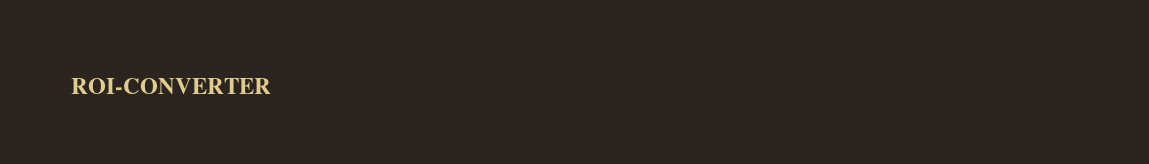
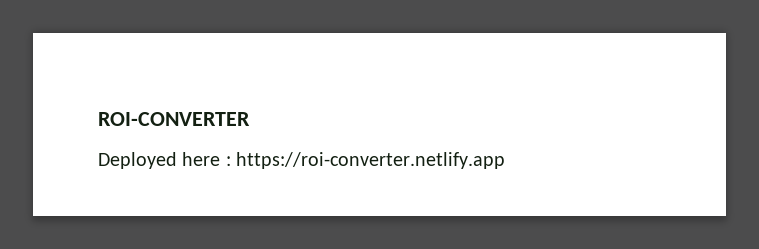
(271, 86) none -> [98,152,506,169] // Deployed here : https://roi-converter.netlify.app

